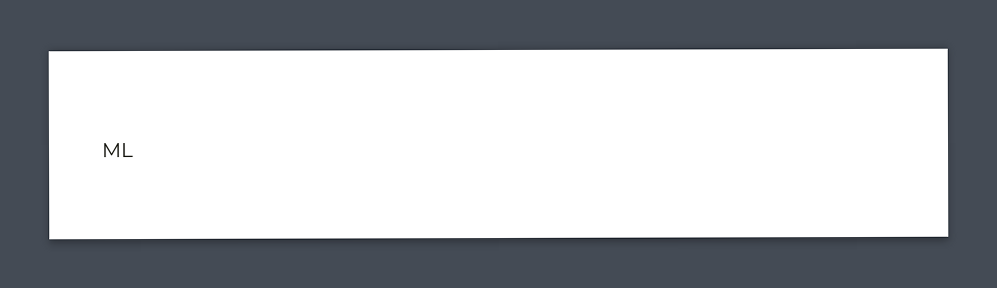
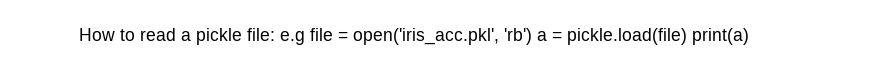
[101,143,134,158] ML -> [79,28,749,45] How to read a pickle file: e.g file = open('iris_acc.pkl', 'rb') a = pickle.load(file) print(a)

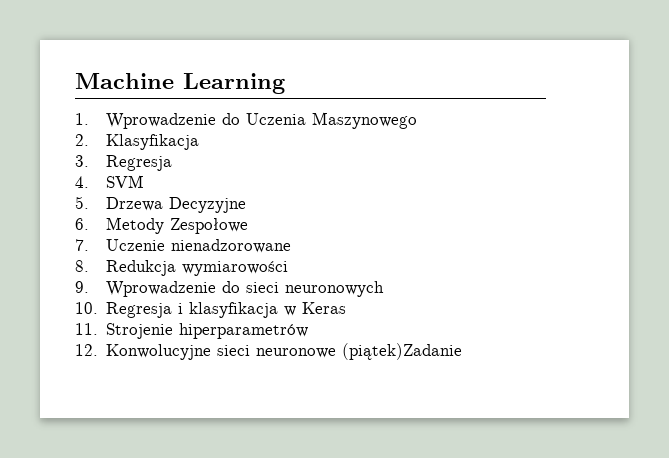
[79,28,749,45] How to read a pickle file: e.g file = open('iris_acc.pkl', 'rb') a = pickle.load(file) print(a) -> [75,73,285,94] [75,112,417,129] [75,134,199,150] [75,155,172,171] [75,175,144,188] [75,196,246,213] [75,217,248,234] [75,239,291,253] [75,260,288,276] [75,281,384,297] [75,302,347,318] [75,323,309,339] [75,343,463,360] Machine Learning // 1. Wprowadzenie do Uczenia Maszynowego // 2. Klasyfikacja // 3. Regresja // 4. SVM // 5. Drzewa Decyzyjne // 6. Metody Zespołowe // 7. Uczenie nienadzorowane // 8. Redukcja wymiarowości // 9. Wprowadzenie do sieci neuronowych // 10. Regresja i klasyfikacja w Keras // 11. Strojenie hiperparametrów // 12. Konwolucyjne sieci neuronowe (piątek)Zadanie

